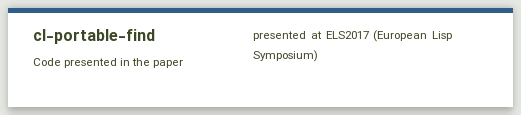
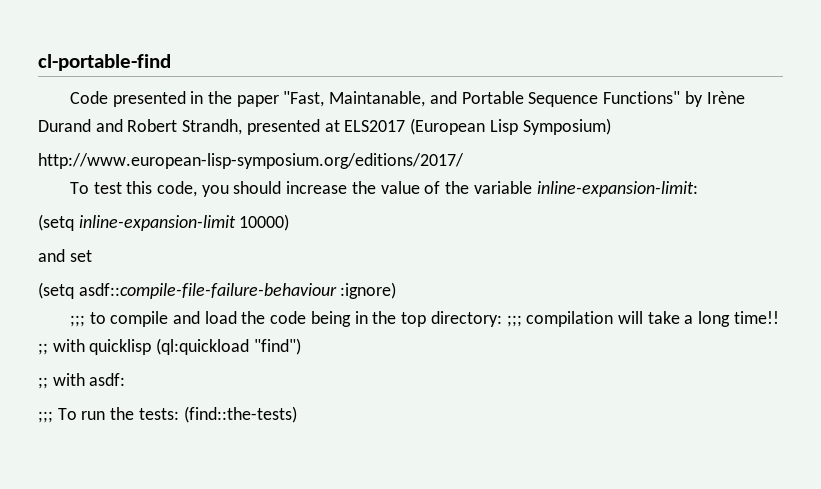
(184, 64) none -> [283,91,745,107] [38,119,243,135] "Fast, Maintanable, and Portable Sequence Functions" by Irène Durand and Robert Strandh,
(318, 56) none -> [38,153,464,169] [69,181,698,197] [38,214,290,231] [38,249,92,262] [38,282,397,299] [69,311,779,327] [38,338,301,355] [38,373,126,389] [38,406,297,423] // http://www.european-lisp-symposium.org/editions/2017/ // To test this code, you should increase the value of the variable inline-expansion-limit: // (setq inline-expansion-limit 10000) // and set // (setq asdf::compile-file-failure-behaviour :ignore) // ;;; to compile and load the code being in the top directory: ;;; compilation will take a long time!! ;; with quicklisp (ql:quickload "find") // ;; with asdf: // ;;; To run the tests: (find::the-tests)

